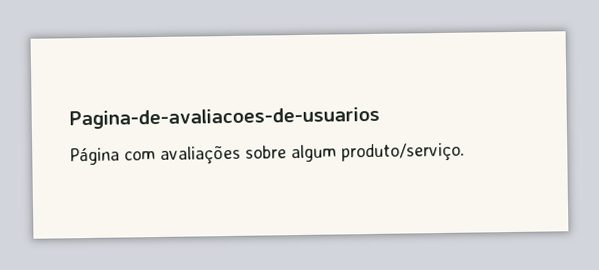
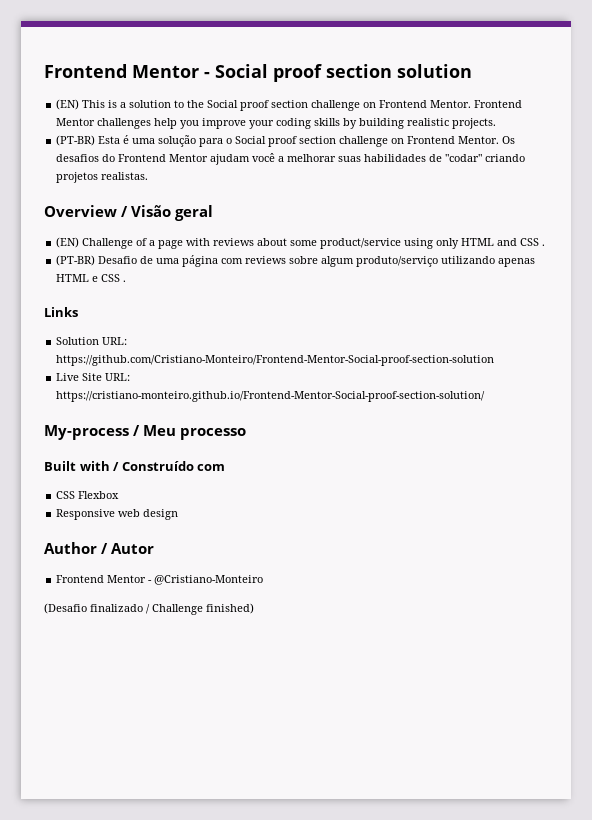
[68,106,380,130] [69,142,465,166] Pagina-de-avaliacoes-de-usuarios // Página com avaliações sobre algum produto/serviço. -> [44,64,472,82] [56,99,523,111] [56,118,497,129] [56,135,516,147] [56,153,526,165] [56,172,149,183] [44,205,214,221] [56,237,546,249] [56,255,536,267] [56,274,127,282] [44,307,78,317] [56,337,128,345] [56,355,495,366] [56,373,131,381] [56,391,486,402] [44,425,247,440] [44,461,226,471] [56,491,120,499] [56,509,179,520] [44,542,155,554] [56,575,264,585] [44,603,254,615] Frontend Mentor - Social proof section solution // (EN) This is a solution to the Social proof section challenge on Frontend Mentor. Frontend Mentor challenges help you improve your coding skills by building realistic projects. // (PT-BR) Esta é uma solução para o Social proof section challenge on Frontend Mentor. Os desafios do Frontend Mentor ajudam você a melhorar suas habilidades de "codar" criando projetos realistas. // Overview / Visão geral // (EN) Challenge of a page with reviews about some product/service using only HTML and CSS . // (PT-BR) Desafio de uma página com reviews sobre algum produto/serviço utilizando apenas HTML e CSS . // Links // Solution URL: https://github.com/Cristiano-Monteiro/Frontend-Mentor-Social-proof-section-solution // Live Site URL: https://cristiano-monteiro.github.io/Frontend-Mentor-Social-proof-section-solution/ // My-process / Meu processo // Built with / Construído com // CSS Flexbox // Responsive web design // Author / Autor // Frontend Mentor - @Cristiano-Monteiro // (Desafio finalizado / Challenge finished)

